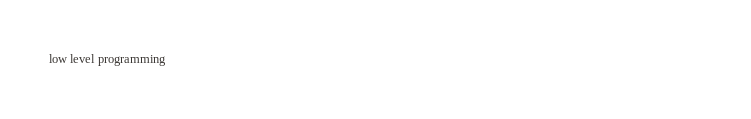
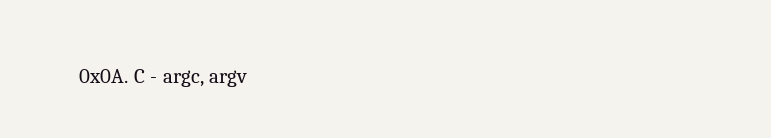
[49,54,166,66] low level programming -> [79,69,248,87] 0x0A. C - argc, argv

